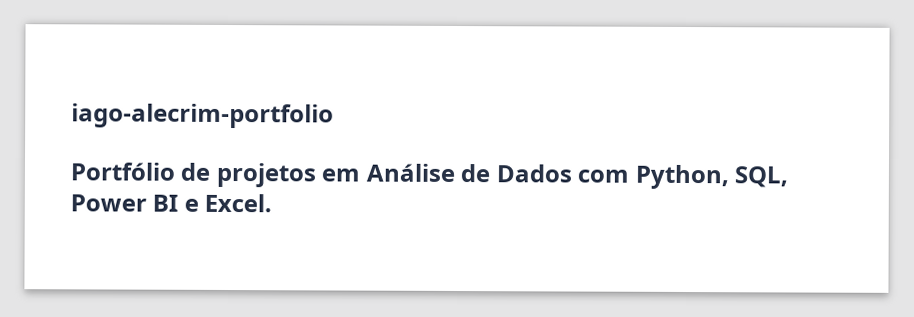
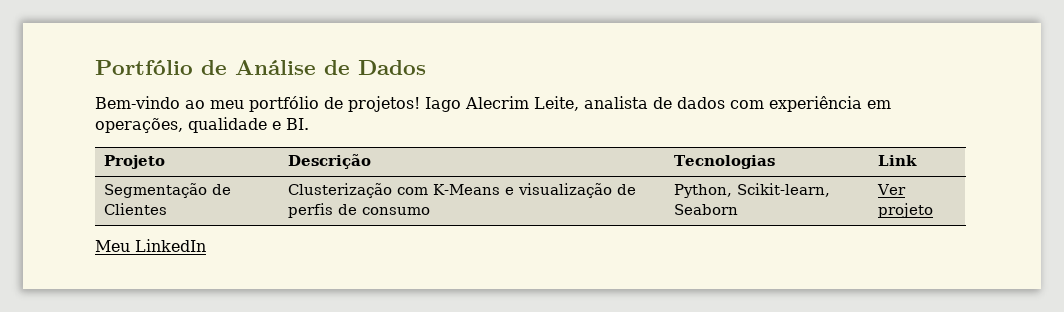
[71,103,334,129] iago-alecrim-portfolio // -> (95, 67) none
[215,162,361,188] projetos em -> (227, 67) none
[577,164,789,190] [70,193,273,213] com Python, SQL, Power BI e Excel. -> [95,96,891,112] [95,117,309,133] [104,155,166,169] [288,154,372,169] [674,155,776,169] [878,155,918,166] [104,183,232,198] [104,203,168,215] [288,183,637,198] [288,203,431,218] [674,183,831,198] [674,204,739,215] [877,184,907,195] [878,203,934,218] [95,239,206,252] // Bem-vindo ao meu portfólio de projetos! Iago Alecrim Leite, analista de dados com experiência em operações, qualidade e BI. // Projeto | Descrição | Tecnologias | Link // Segmentação de Clientes | Clusterização com K-Means e visualização de perfis de consumo | Python, Scikit-learn, Seaborn | Ver projeto // Meu LinkedIn

